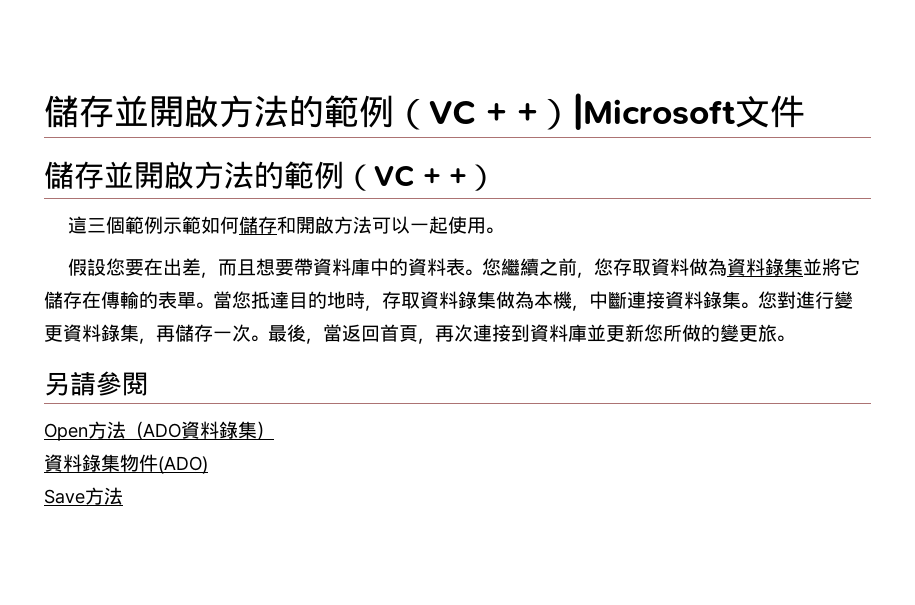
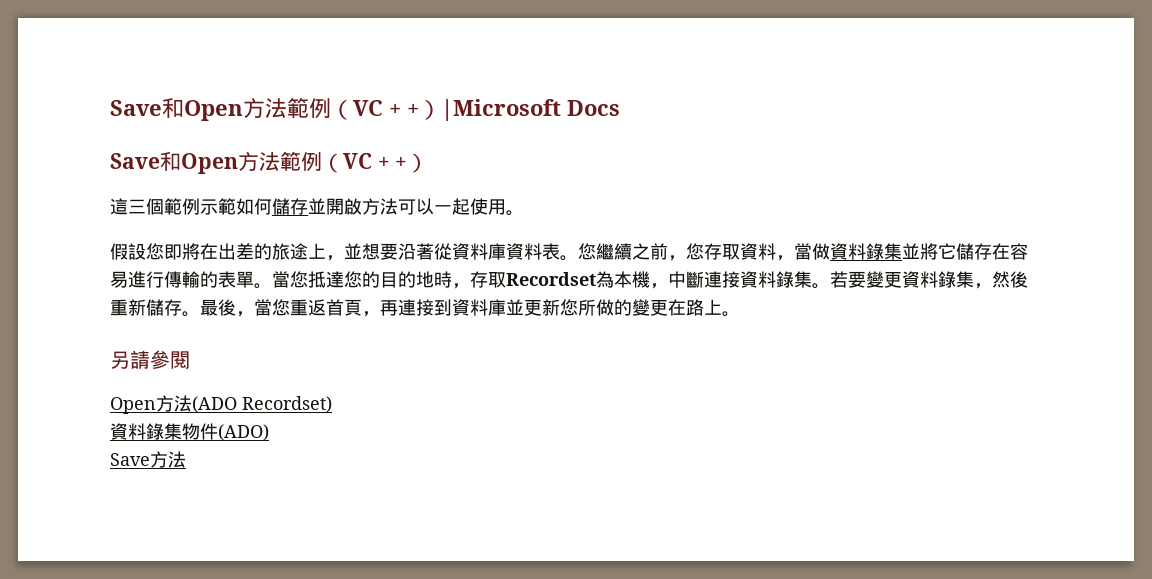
[44,95,324,128] 儲存並開啟方法的 -> [110,98,287,121] Save和Open方法
[735,95,805,128] [44,161,284,189] 文件 // 儲存並開啟方法的 -> [567,100,620,116] [110,151,280,174] Docs // Save和Open方法
[277,216,297,234] 和 -> [308,198,326,214] 並
[125,258,409,278] 要在出差，而且想要帶資料庫中的 -> [164,243,506,261] 即將在出差的旅途上，並想要沿著從資料庫
[689,258,728,276] 做為 -> [776,243,830,261] ，當做
(101, 300) none -> [1010,243,1028,260] [110,271,164,288] 容易進行
(289, 300) none -> [344,271,380,288] 您的
[420,291,515,309] 資料錄集做 -> [506,272,596,286] Recordset
[758,291,834,309] 您對進行 -> [830,271,866,288] 若要
[156,324,251,342] 再儲存一次 -> [992,271,1028,288] [110,299,182,316] 然後重新儲存
[342,324,380,342] 返回 -> [272,299,326,316] 您重返
[454,324,473,342] 次 -> (398, 308) none
[758,324,777,342] 旅 -> [668,299,722,316] 在路上
[126,421,274,440] （ADO資料錄集） -> [192,396,332,413] (ADO Recordset)

